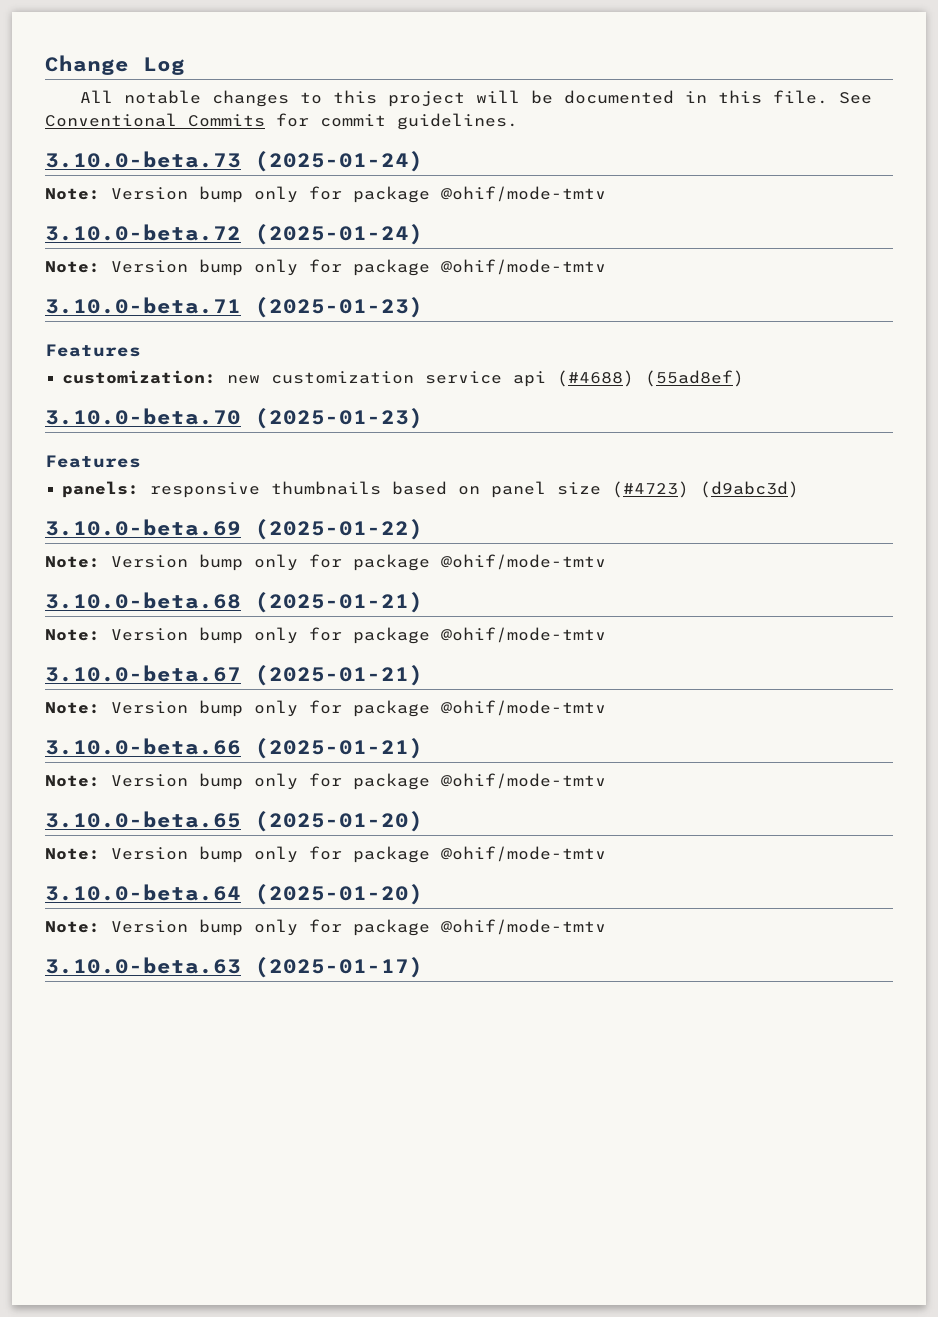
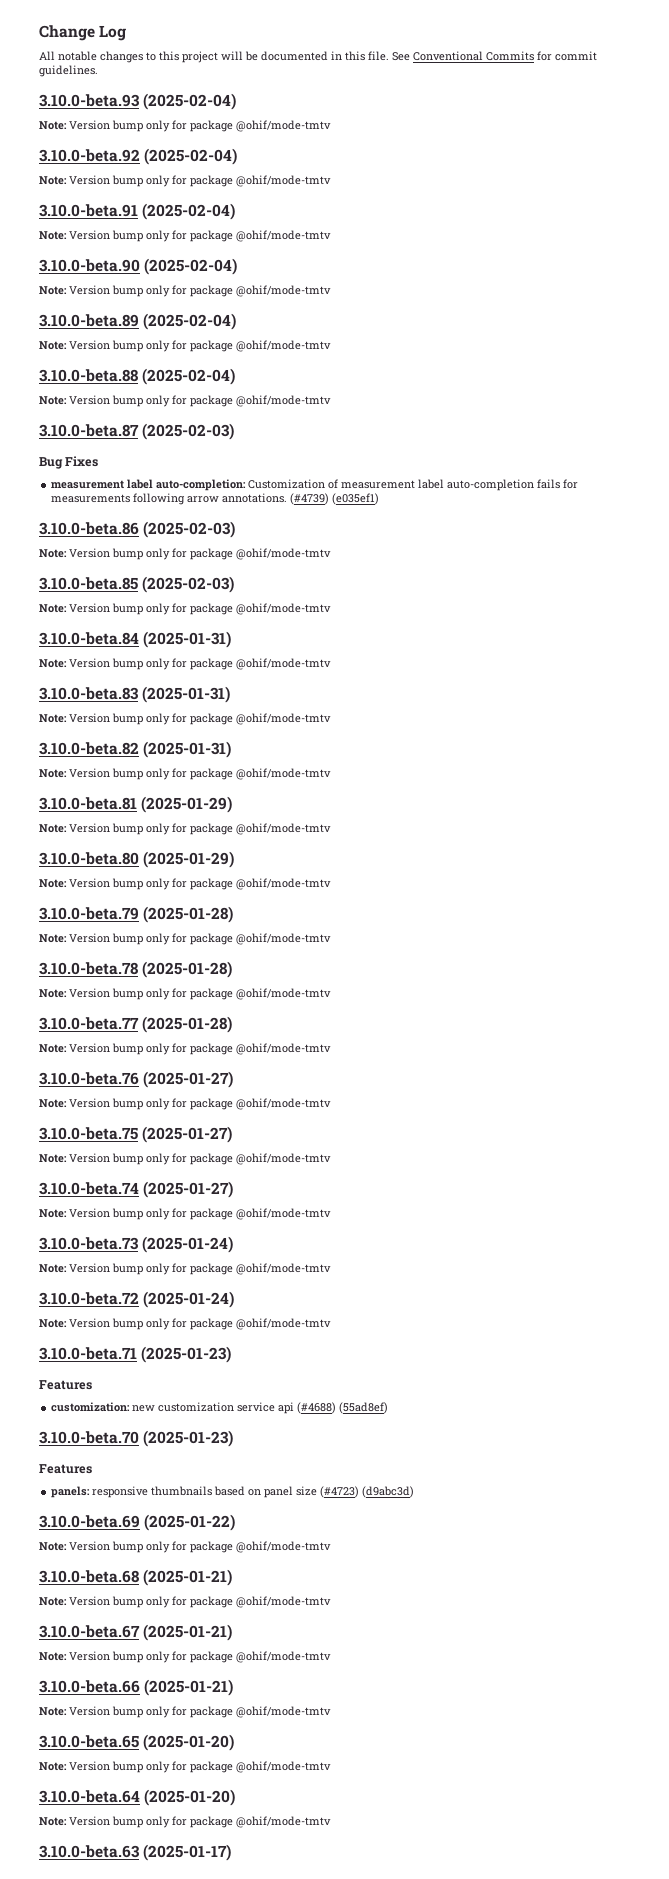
(518, 121) none -> [39,93,237,110] [39,120,331,132] [39,148,238,165] [39,175,331,187] [39,203,236,220] [39,230,331,242] [39,258,238,275] [39,285,331,297] [39,313,237,330] [39,340,331,352] [39,368,236,385] [39,395,331,407] [39,423,235,440] [39,456,99,469] [51,479,579,491] [51,493,380,505] [39,521,236,538] [39,548,331,560] [39,576,235,593] [39,603,331,615] [39,631,232,648] [39,658,331,670] [39,686,231,703] [39,713,331,725] [39,741,232,758] [39,768,331,780] [39,796,233,813] [39,823,331,835] [39,851,235,868] [39,878,331,890] [39,906,234,923] [39,933,331,945] [39,961,233,978] [39,988,331,1000] [39,1016,233,1033] [39,1043,331,1055] [39,1071,234,1088] [39,1098,331,1110] [39,1126,233,1143] [39,1153,331,1165] [39,1181,234,1198] [39,1208,331,1220] // 3.10.0-beta.93 (2025-02-04) // Note: Version bump only for package @ohif/mode-tmtv // 3.10.0-beta.92 (2025-02-04) // Note: Version bump only for package @ohif/mode-tmtv // 3.10.0-beta.91 (2025-02-04) // Note: Version bump only for package @ohif/mode-tmtv // 3.10.0-beta.90 (2025-02-04) // Note: Version bump only for package @ohif/mode-tmtv // 3.10.0-beta.89 (2025-02-04) // Note: Version bump only for package @ohif/mode-tmtv // 3.10.0-beta.88 (2025-02-04) // Note: Version bump only for package @ohif/mode-tmtv // 3.10.0-beta.87 (2025-02-03) // Bug Fixes // measurement label auto-completion: Customization of measurement label auto-completion fails for measurements following arrow annotations. (#4739) (e035ef1) // 3.10.0-beta.86 (2025-02-03) // Note: Version bump only for package @ohif/mode-tmtv // 3.10.0-beta.85 (2025-02-03) // Note: Version bump only for package @ohif/mode-tmtv // 3.10.0-beta.84 (2025-01-31) // Note: Version bump only for package @ohif/mode-tmtv // 3.10.0-beta.83 (2025-01-31) // Note: Version bump only for package @ohif/mode-tmtv // 3.10.0-beta.82 (2025-01-31) // Note: Version bump only for package @ohif/mode-tmtv // 3.10.0-beta.81 (2025-01-29) // Note: Version bump only for package @ohif/mode-tmtv // 3.10.0-beta.80 (2025-01-29) // Note: Version bump only for package @ohif/mode-tmtv // 3.10.0-beta.79 (2025-01-28) // Note: Version bump only for package @ohif/mode-tmtv // 3.10.0-beta.78 (2025-01-28) // Note: Version bump only for package @ohif/mode-tmtv // 3.10.0-beta.77 (2025-01-28) // Note: Version bump only for package @ohif/mode-tmtv // 3.10.0-beta.76 (2025-01-27) // Note: Version bump only for package @ohif/mode-tmtv // 3.10.0-beta.75 (2025-01-27) // Note: Version bump only for package @ohif/mode-tmtv // 3.10.0-beta.74 (2025-01-27) // Note: Version bump only for package @ohif/mode-tmtv

